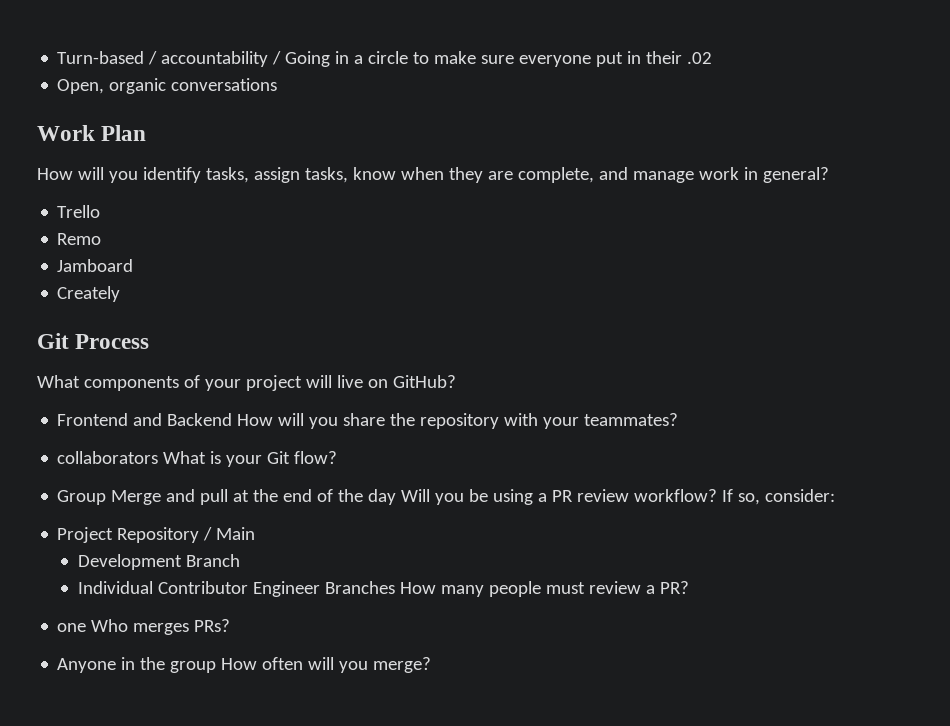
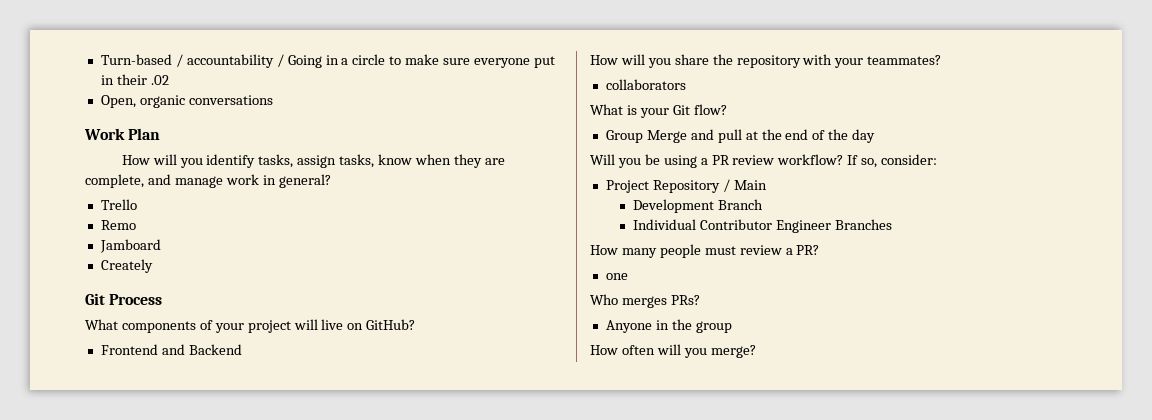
(233, 419) none -> (242, 349) //
(159, 457) none -> (686, 84) //
(397, 497) none -> (876, 136) //
(396, 587) none -> (892, 224) //
(87, 627) none -> (628, 276) //
(217, 667) none -> (732, 327) //

